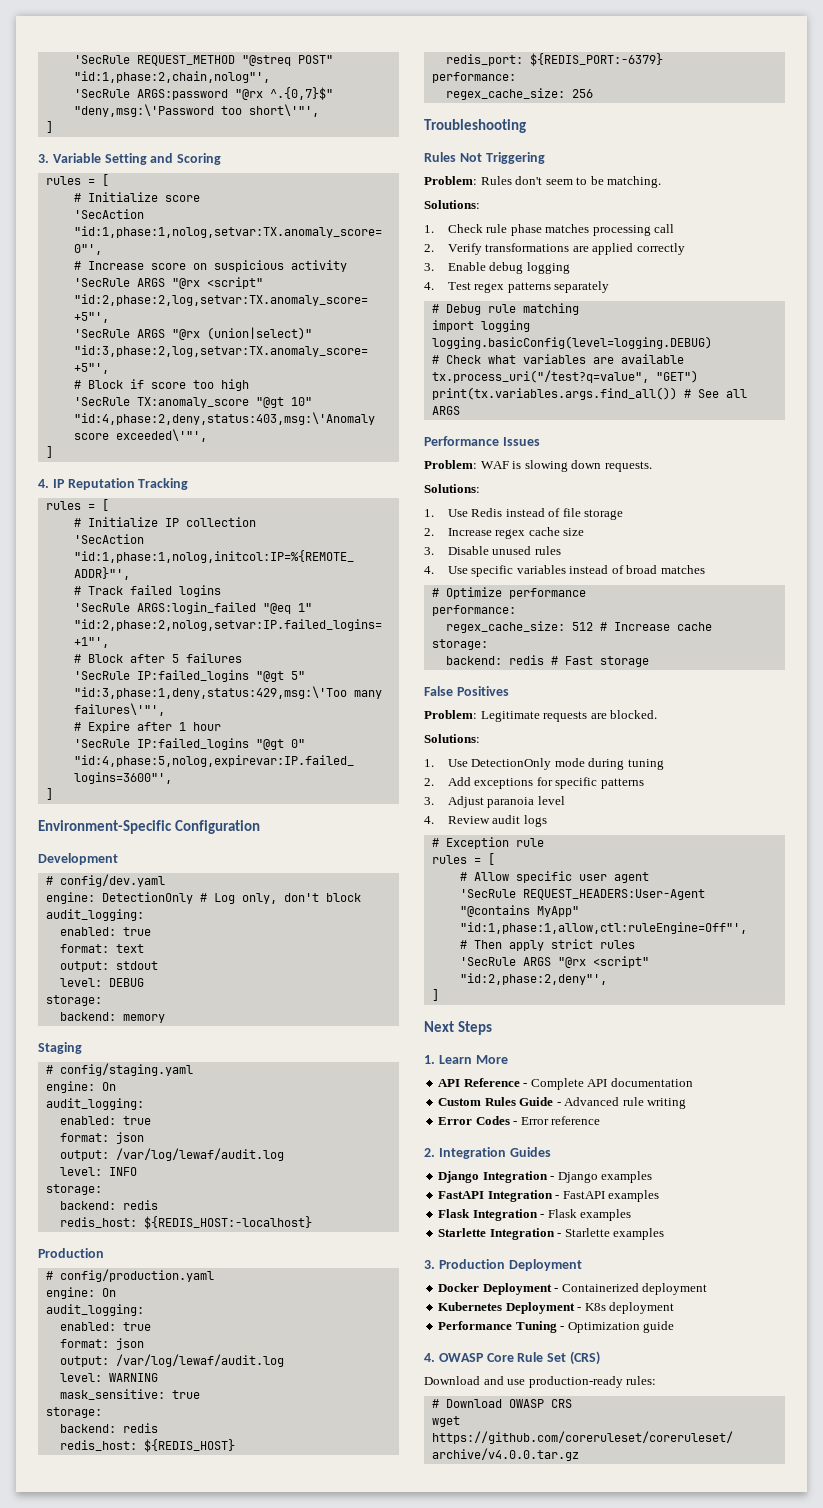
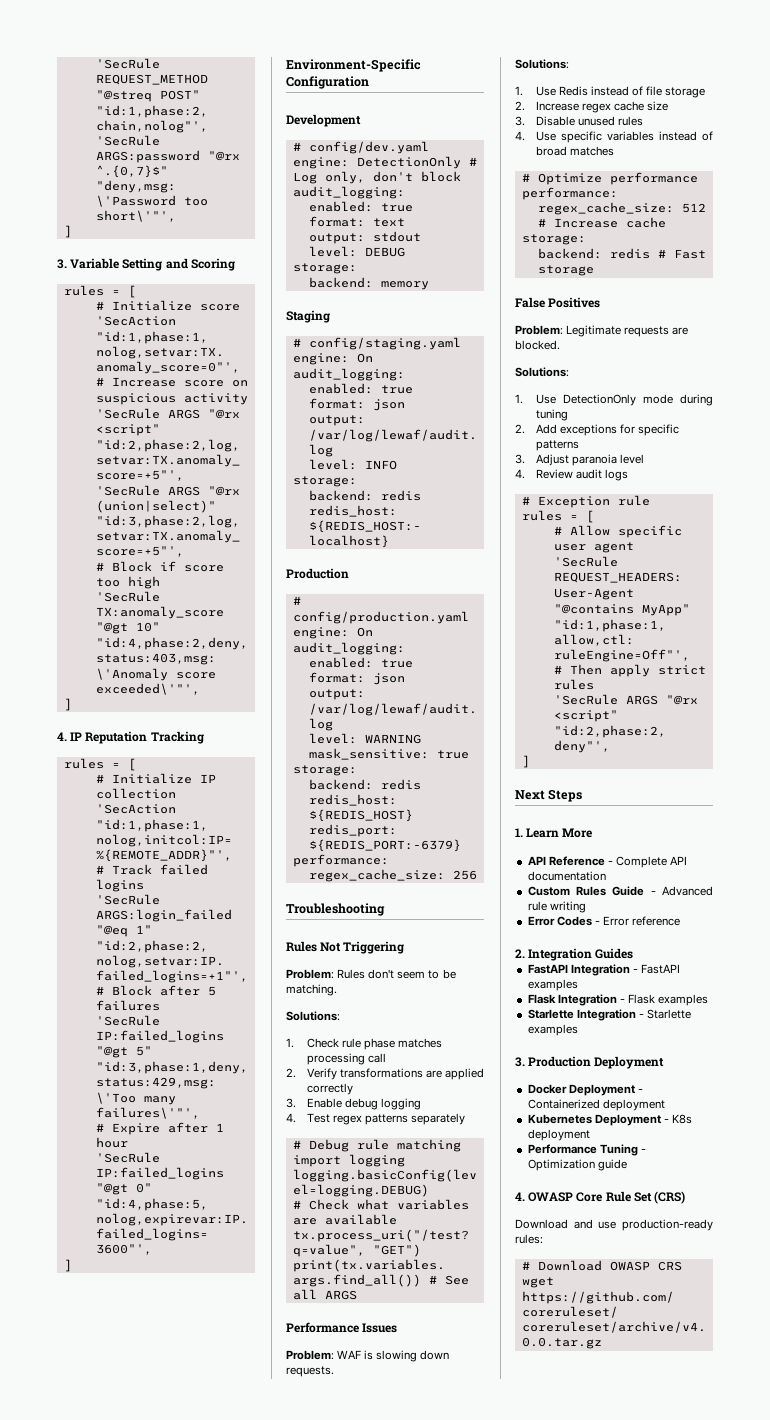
[438,1171,653,1183] // Django Integration - Django examples -> (634, 953) none

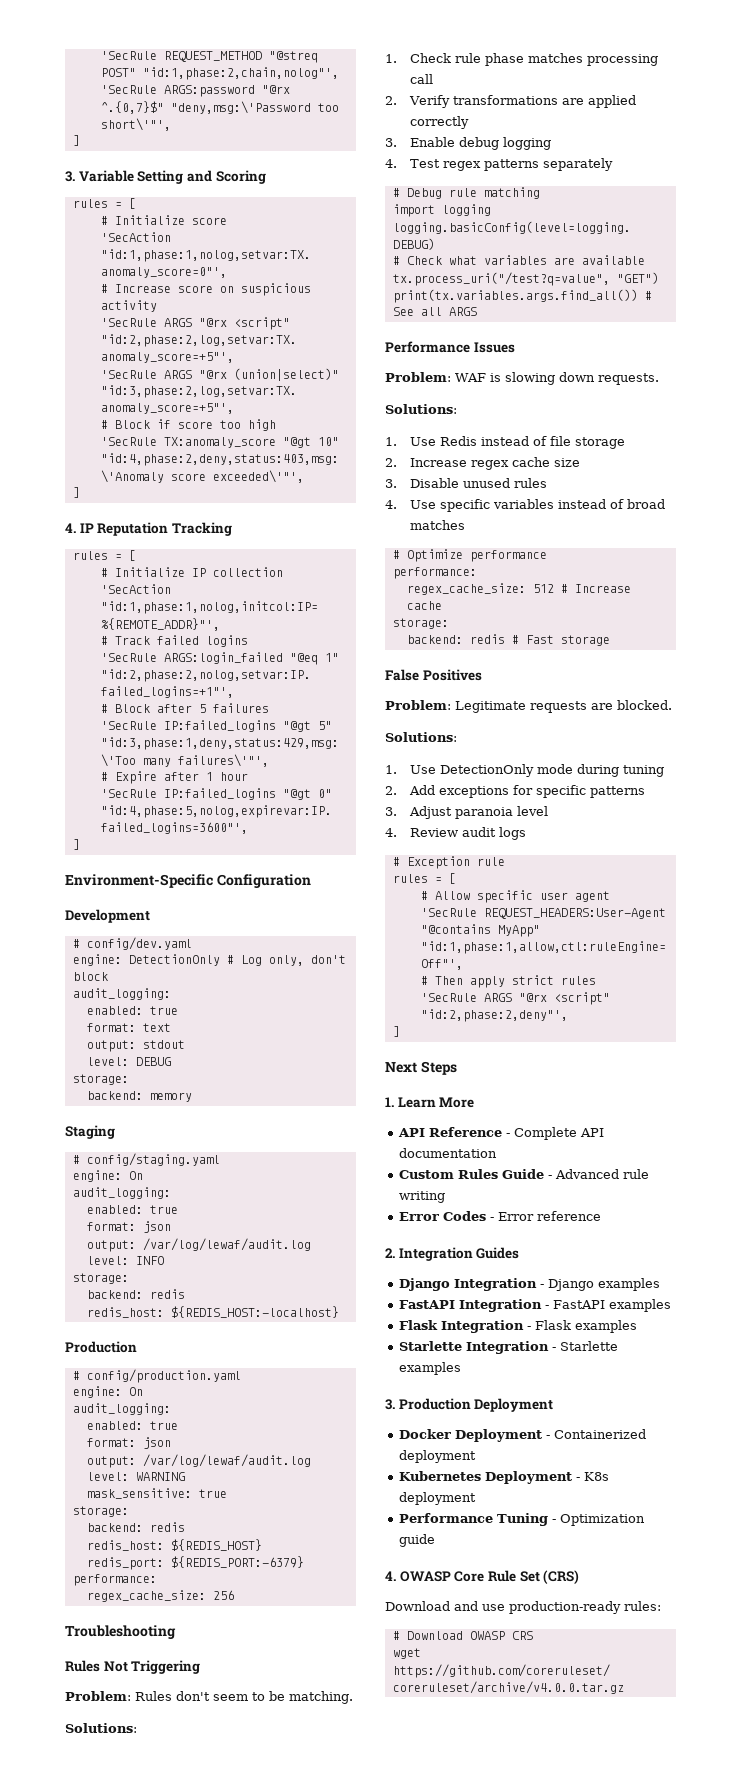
(634, 953) none -> [398,1278,660,1291] // Django Integration - Django examples

